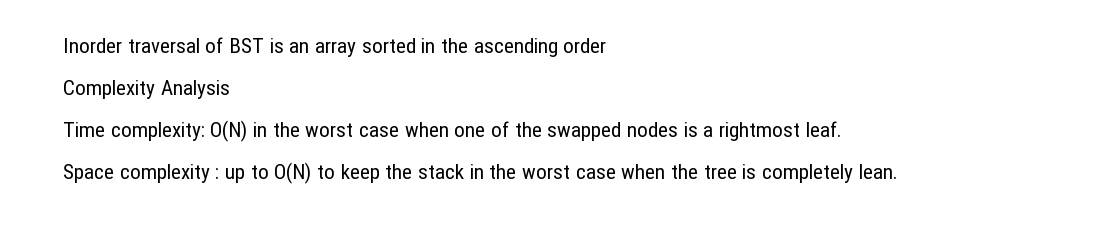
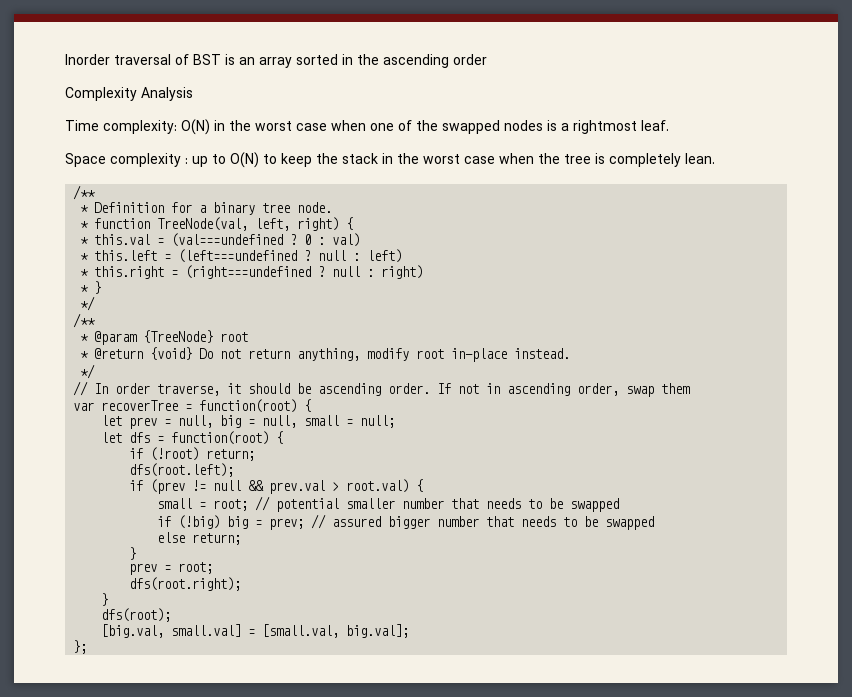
(898, 171) none -> [73,185,96,200] [80,202,333,215] [80,217,354,231] [80,233,361,247] [80,249,403,263] [80,265,424,279] [80,281,102,294] [80,296,96,311] [73,313,96,328] [80,330,249,345] [80,347,571,362] [80,364,96,379] [73,381,691,397] [73,399,312,413] [101,415,396,429] [101,431,284,445] [129,447,256,461] [129,463,235,477] [129,479,424,494] [157,496,620,512] [157,514,655,530] [157,532,242,545] [129,547,137,560] [129,562,214,575] [129,577,242,591] [101,593,109,606] [101,608,172,622] [101,624,410,638] [73,640,88,654] // /** // * Definition for a binary tree node. // * function TreeNode(val, left, right) { // * this.val = (val===undefined ? 0 : val) // * this.left = (left===undefined ? null : left) // * this.right = (right===undefined ? null : right) // * } // */ // /** // * @param {TreeNode} root // * @return {void} Do not return anything, modify root in-place instead. // */ // // In order traverse, it should be ascending order. If not in ascending order, swap them // var recoverTree = function(root) { // let prev = null, big = null, small = null; // let dfs = function(root) { // if (!root) return; // dfs(root.left); // if (prev != null && prev.val > root.val) { // small = root; // potential smaller number that needs to be swapped // if (!big) big = prev; // assured bigger number that needs to be swapped // else return; // } // prev = root; // dfs(root.right); // } // dfs(root); // [big.val, small.val] = [small.val, big.val]; // };

